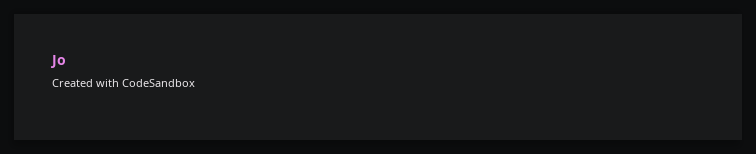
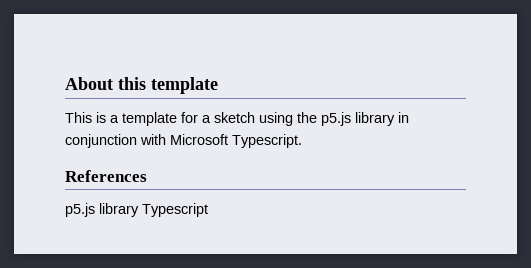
[50,55,66,68] [52,79,195,87] Jo // Created with CodeSandbox -> [65,77,218,94] [65,112,409,126] [65,134,302,148] [65,170,147,182] [65,203,208,217] About this template // This is a template for a sketch using the p5.js library in conjunction with Microsoft Typescript. // References // p5.js library Typescript

